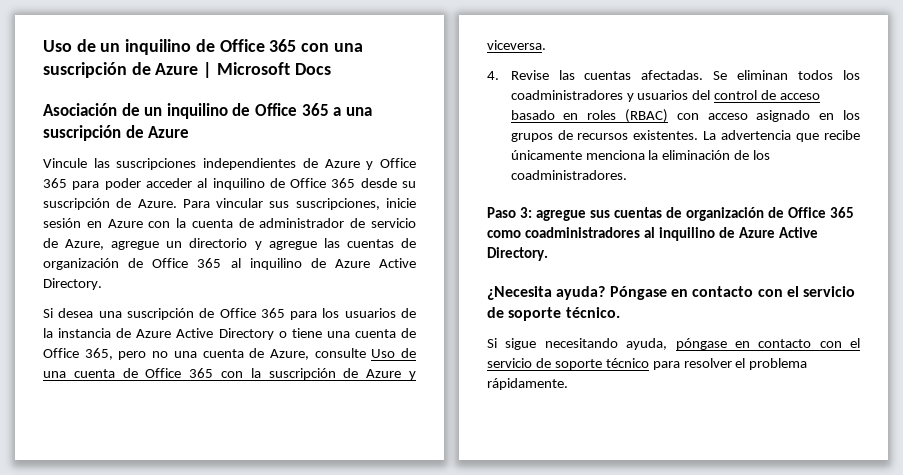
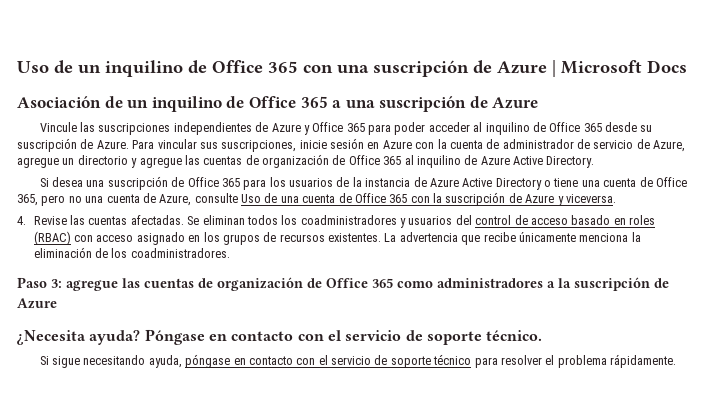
[590,210,611,218] sus -> [122,278,140,288] las
[525,227,819,241] [487,247,548,261] coadministradores al inquilino de Azure Active Directory. -> [437,277,669,291] [17,298,57,309] administradores a la suscripción de Azure

